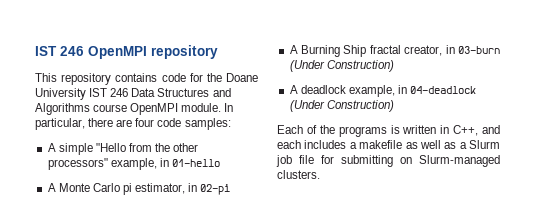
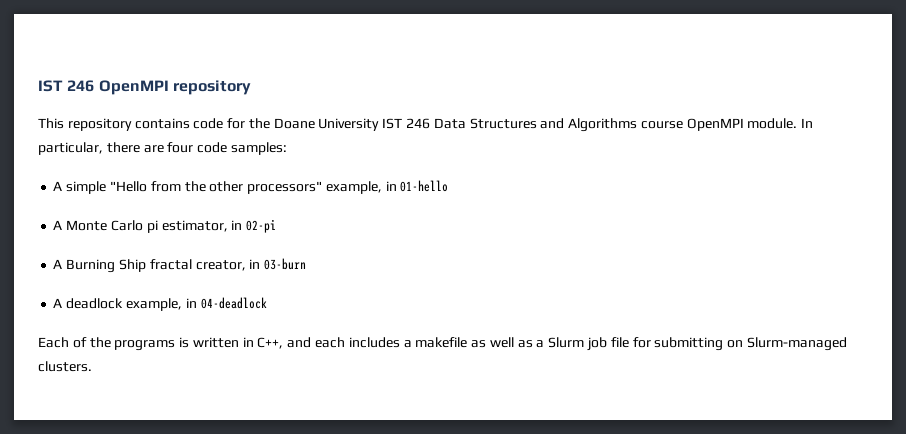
[289,60,394,72] (Under Construction) -> (307, 264) none
[289,100,394,112] (Under Construction) -> (267, 303) none

